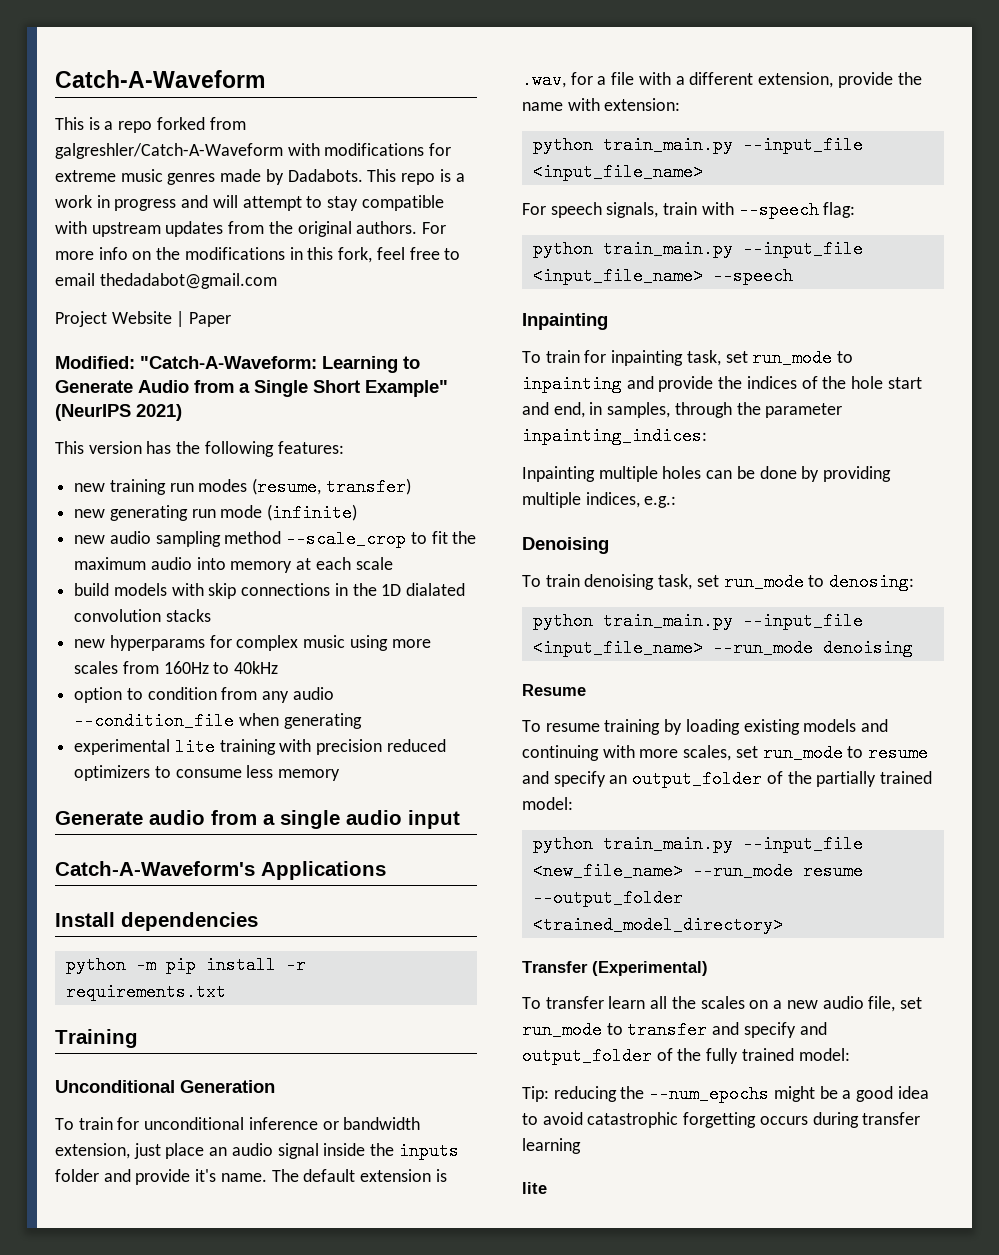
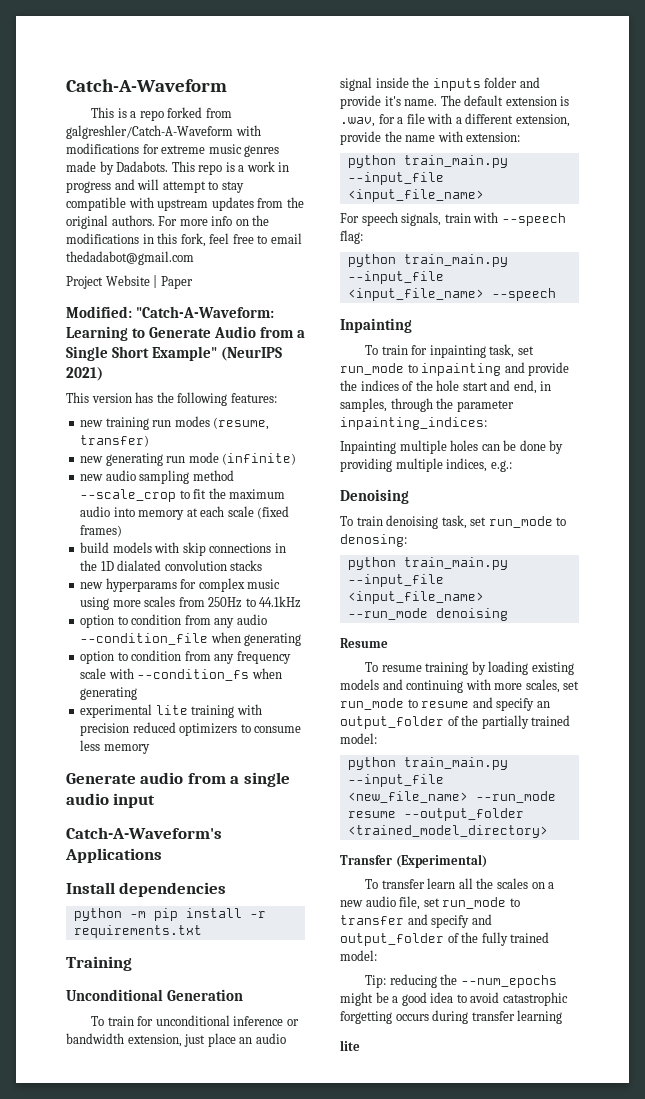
(393, 563) none -> [257,506,290,519] [80,525,123,537] (fixed frames)
[163,661,279,674] 160Hz to 40kHz -> [208,596,302,608] 250Hz to 44.1kHz
(362, 721) none -> [80,650,291,664] [80,668,282,681] [80,687,138,700] // option to condition from any frequency scale with --condition_fs when generating

